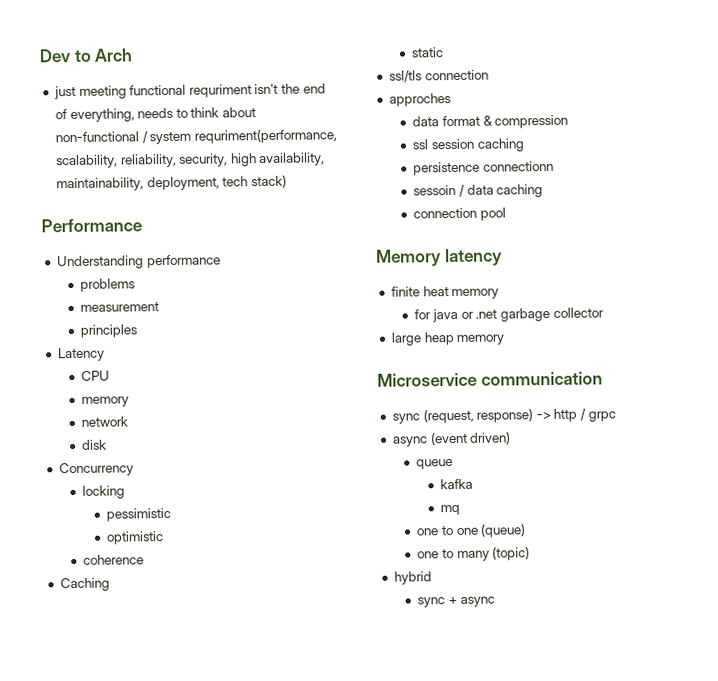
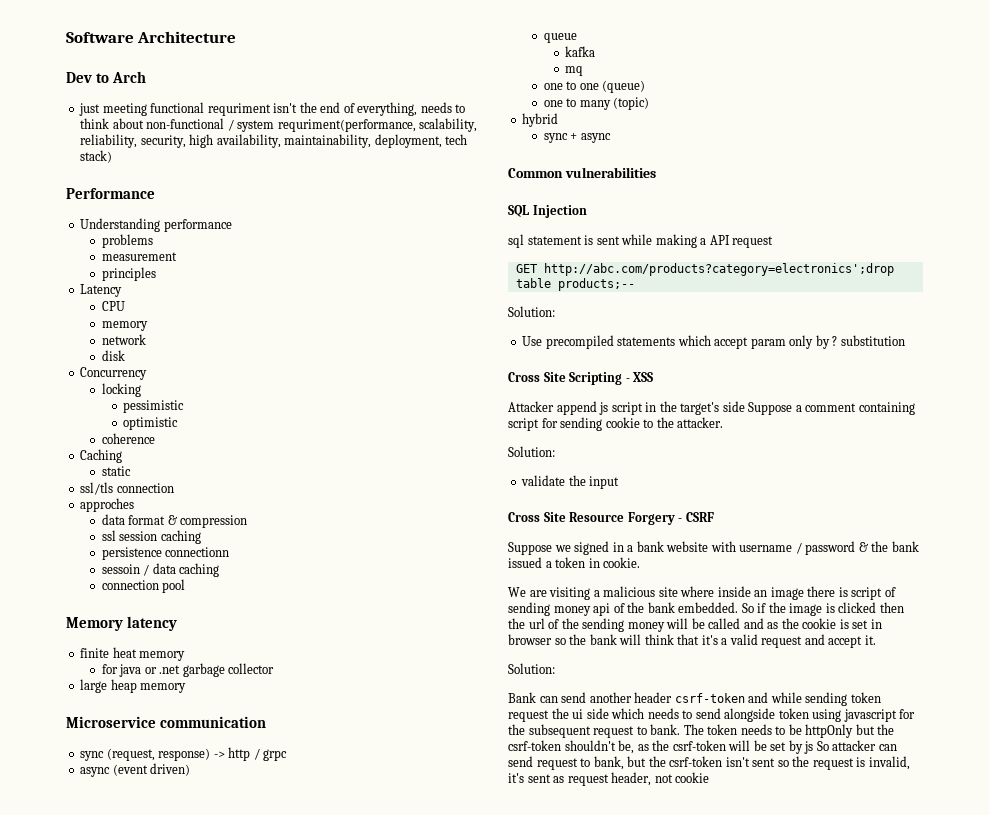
(39, 56) none -> [66,31,237,43] Software Architecture //
(495, 601) none -> [508,167,656,178] [508,205,587,218] [508,234,774,248] [515,263,894,276] [515,278,635,291] [508,306,555,317] [522,335,905,349] [508,372,654,385] [508,401,915,415] [508,417,724,431] [508,446,555,457] [521,475,620,489] [508,512,714,525] [508,541,919,555] [508,557,641,568] [508,586,896,600] [508,602,904,616] [508,618,882,632] [508,634,876,648] [508,663,555,674] [508,692,881,706] [508,708,916,722] [508,724,895,738] [508,740,897,754] [508,756,910,770] [508,772,710,786] // Common vulnerabilities // SQL Injection // sql statement is sent while making a API request // GET http://abc.com/products?category=electronics';drop table products;-- // Solution: // Use precompiled statements which accept param only by ? substitution // Cross Site Scripting - XSS // Attacker append js script in the target's side Suppose a comment containing script for sending cookie to the attacker. // Solution: // validate the input // Cross Site Resource Forgery - CSRF // Suppose we signed in a bank website with username / password & the bank issued a token in cookie. // We are visiting a malicious site where inside an image there is script of sending money api of the bank embedded. So if the image is clicked then the url of the sending money will be called and as the cookie is set in browser so the bank will think that it's a valid request and accept it. // Solution: // Bank can send another header csrf-token and while sending token request the ui side which needs to send alongside token using javascript for the subsequent request to bank. The token needs to be httpOnly but the csrf-token shouldn't be, as the csrf-token will be set by js So attacker can send request to bank, but the csrf-token isn't sent so the request is invalid, it's sent as request header, not cookie

